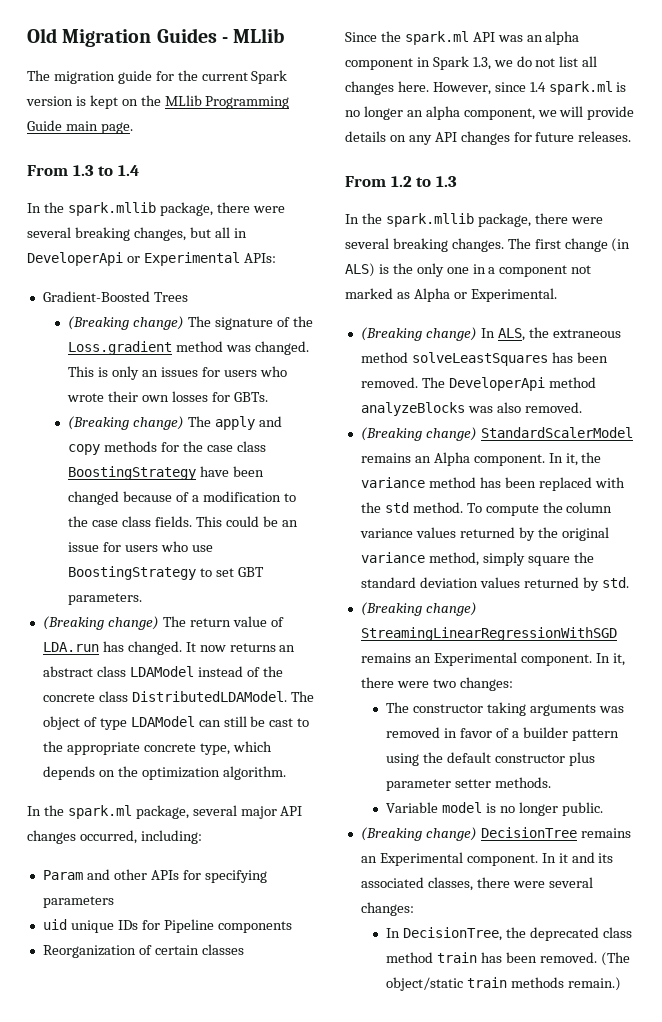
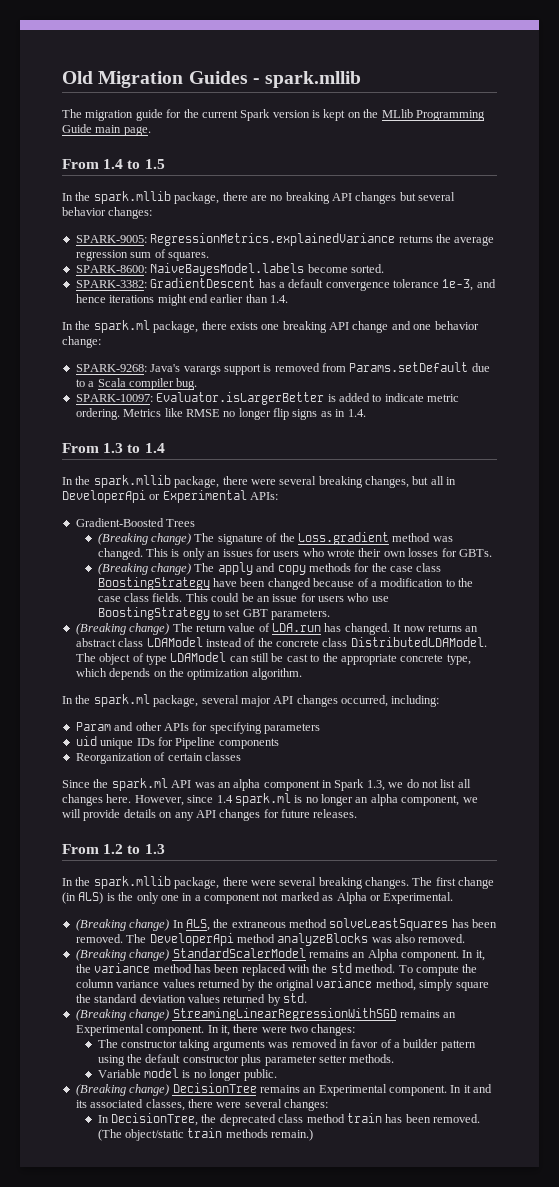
[233,28,285,43] MLlib -> [265,71,362,88] spark.mllib
(133, 128) none -> [62,159,165,169] [62,191,456,204] [62,207,153,219] [75,233,495,246] [75,249,209,261] [75,263,384,276] [75,278,496,291] [75,294,288,306] [62,320,479,333] [62,336,101,348] [75,362,490,375] [75,378,198,390] [75,392,459,405] [75,408,366,420] // From 1.4 to 1.5 // In the spark.mllib package, there are no breaking API changes but several behavior changes: // SPARK-9005: RegressionMetrics.explainedVariance returns the average regression sum of squares. // SPARK-8600: NaiveBayesModel.labels become sorted. // SPARK-3382: GradientDescent has a default convergence tolerance 1e-3, and hence iterations might end earlier than 1.4. // In the spark.ml package, there exists one breaking API change and one behavior change: // SPARK-9268: Java's varargs support is removed from Params.setDefault due to a Scala compiler bug. // SPARK-10097: Evaluator.isLargerBetter is added to indicate metric ordering. Metrics like RMSE no longer flip signs as in 1.4.

